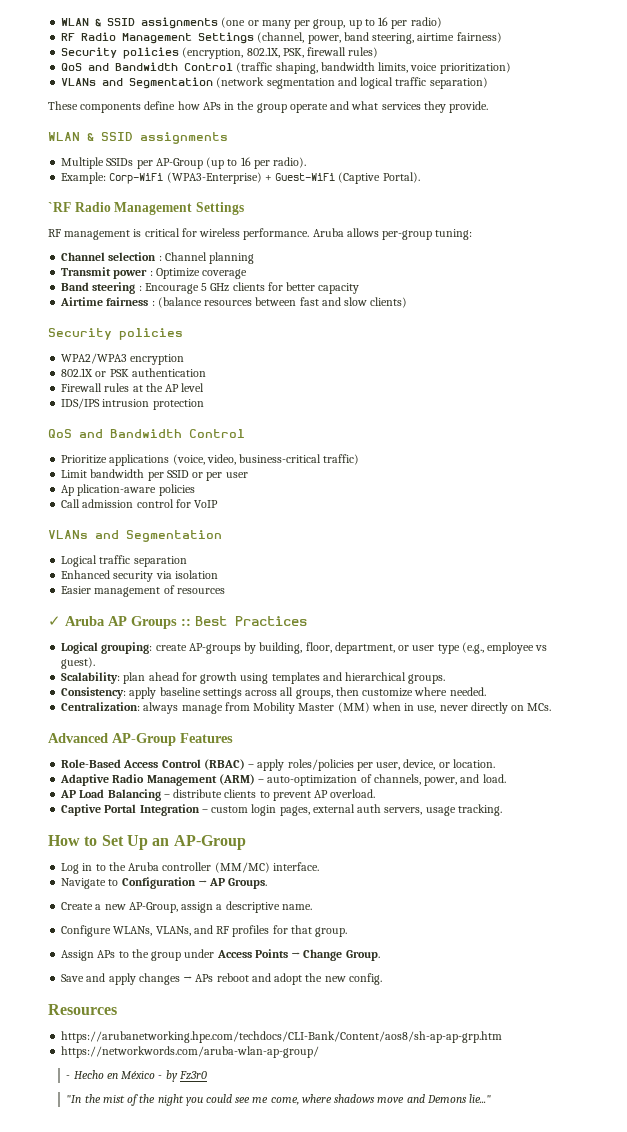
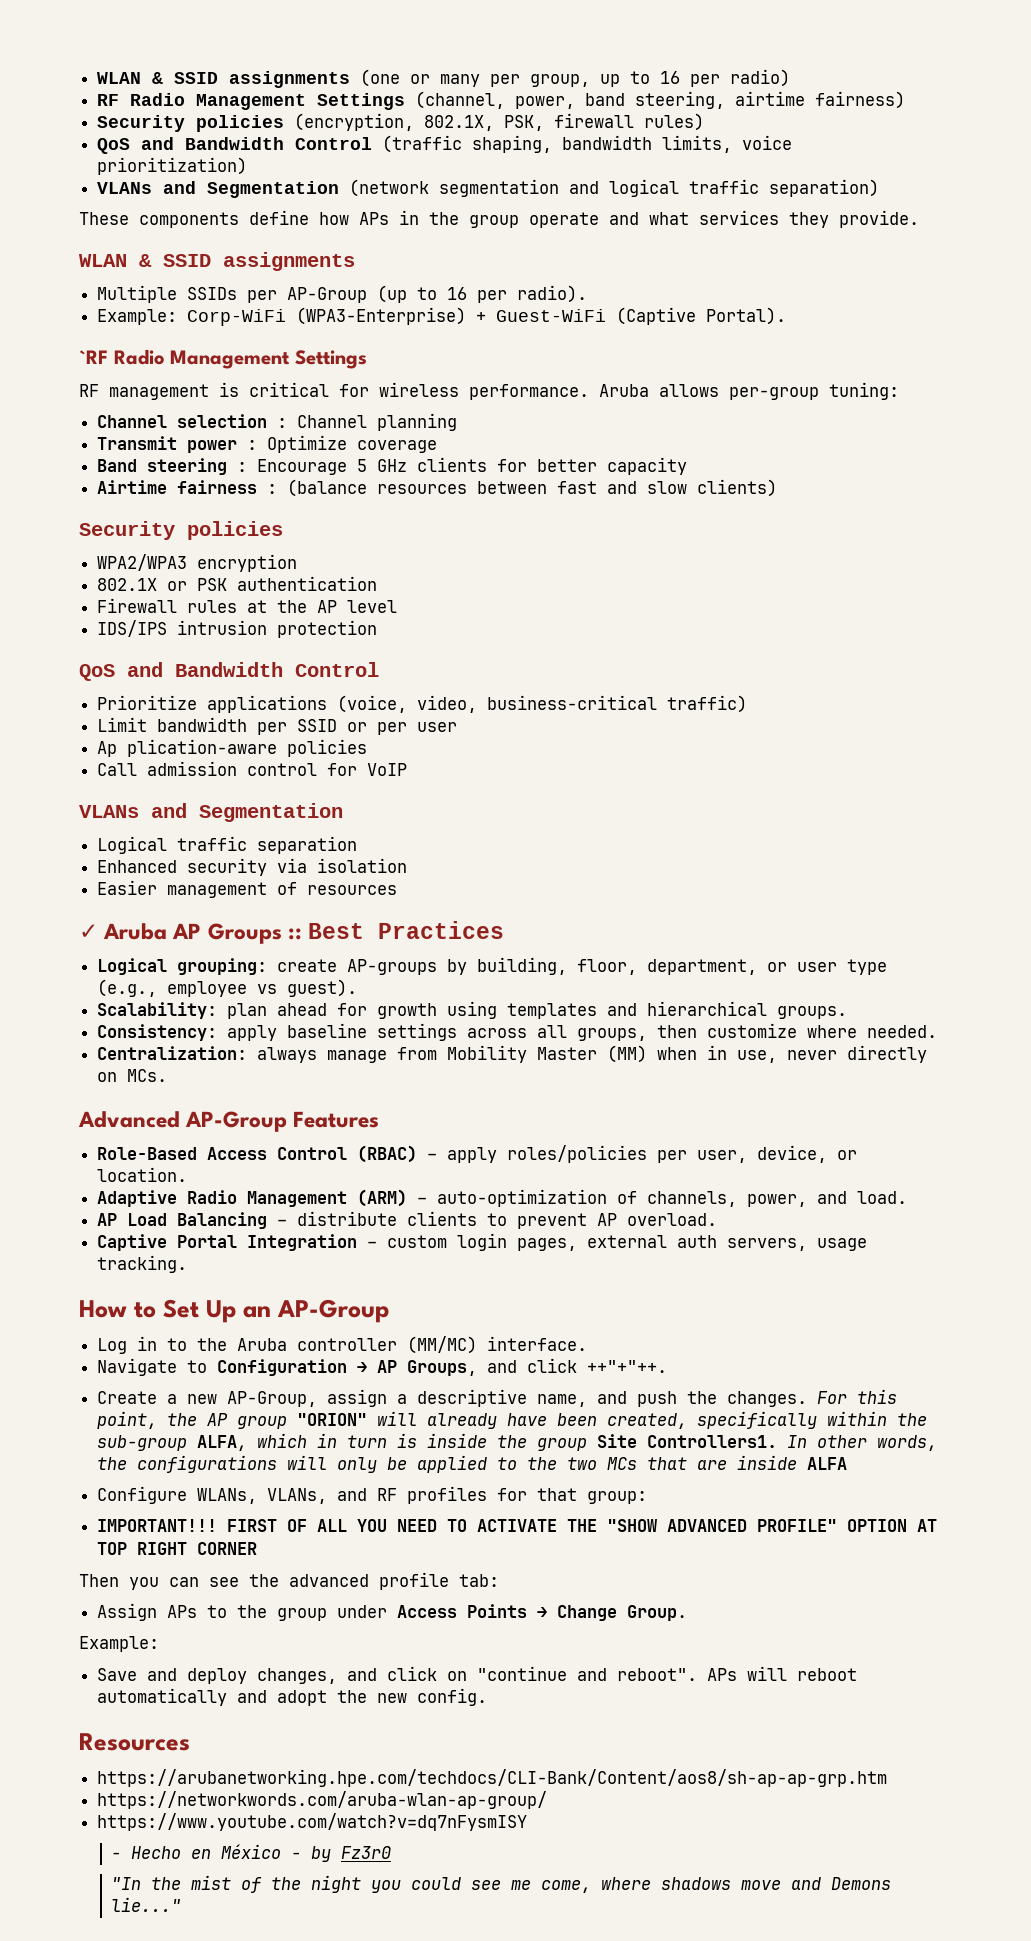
[228,878,268,889] Groups. -> [407,1358,668,1376] Groups, and click ++"+"++.
[281,904,312,910] name. -> [537,1389,898,1407] [97,1411,928,1429] [97,1433,938,1451] [97,1455,848,1473] name, and push the changes. For this point, the AP group "ORION" will already have been created, specifically within the sub-group ALFA, which in turn is inside the group Site Controllers1. In other words, the configurations will only be applied to the two MCs that are inside ALFA
[315,927,348,937] group. -> [587,1491,648,1504] [97,1519,938,1532] [97,1542,258,1555] [79,1572,499,1590] group: // IMPORTANT!!! FIRST OF ALL YOU NEED TO ACTIVATE THE "SHOW ADVANCED PROFILE" OPTION AT TOP RIGHT CORNER // Then you can see the advanced profile tab:
(380, 955) none -> [79,1636,159,1652] // Example:
[108,973,249,985] apply changes → APs reboot -> [187,1666,858,1684] [97,1688,228,1706] deploy changes, and click on "continue and reboot". APs will reboot automatically
(320, 1052) none -> [97,1813,528,1831] // https://www.youtube.com/watch?v=dq7nFysmISY

